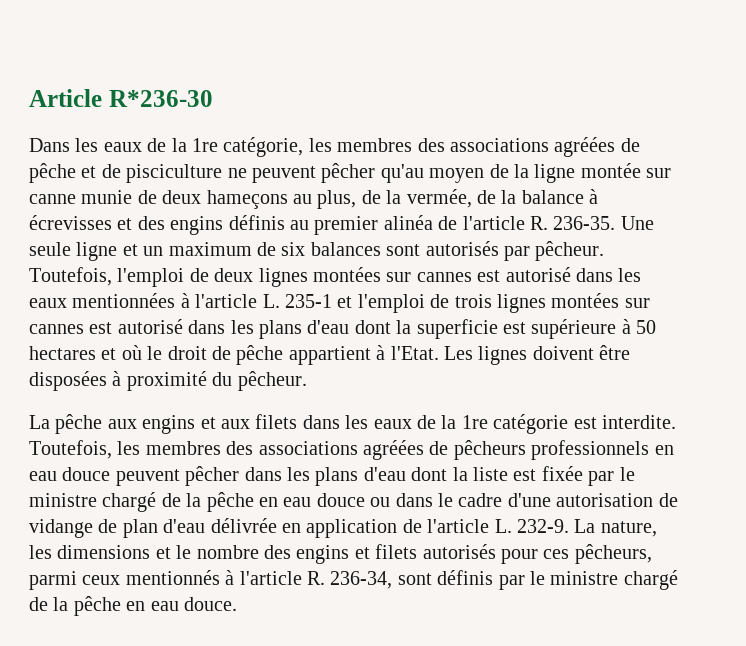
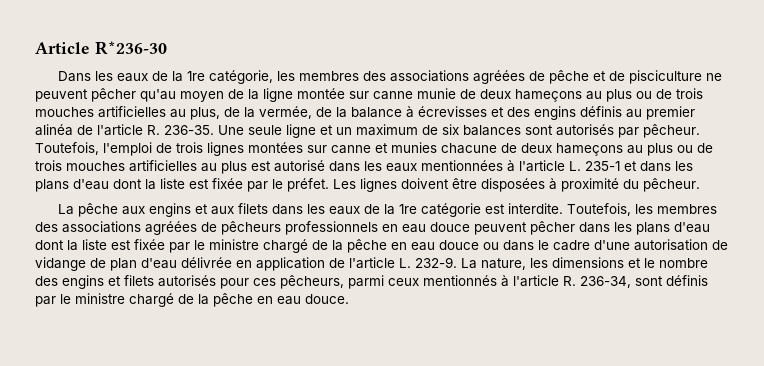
(312, 199) none -> [606,88,703,102] [35,106,186,118] plus ou de trois mouches artificielles au
[214,267,472,287] deux lignes montées sur cannes -> [176,142,713,156] [35,160,247,174] trois lignes montées sur canne et munies chacune de deux hameçons au plus ou de trois mouches artificielles au plus
[357,293,650,313] [29,319,657,339] [29,345,439,365] l'emploi de trois lignes montées sur cannes est autorisé dans les plans d'eau dont la superficie est supérieure à 50 hectares et où le droit de pêche appartient à l'Etat. -> [640,161,693,172] [35,178,329,192] dans les plans d'eau dont la liste est fixée par le préfet.

